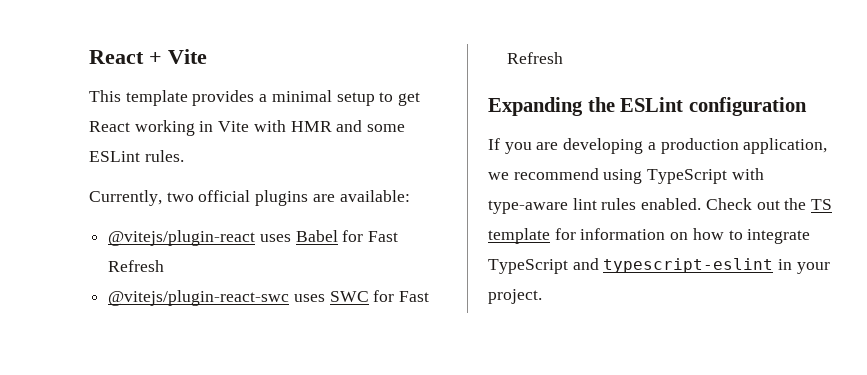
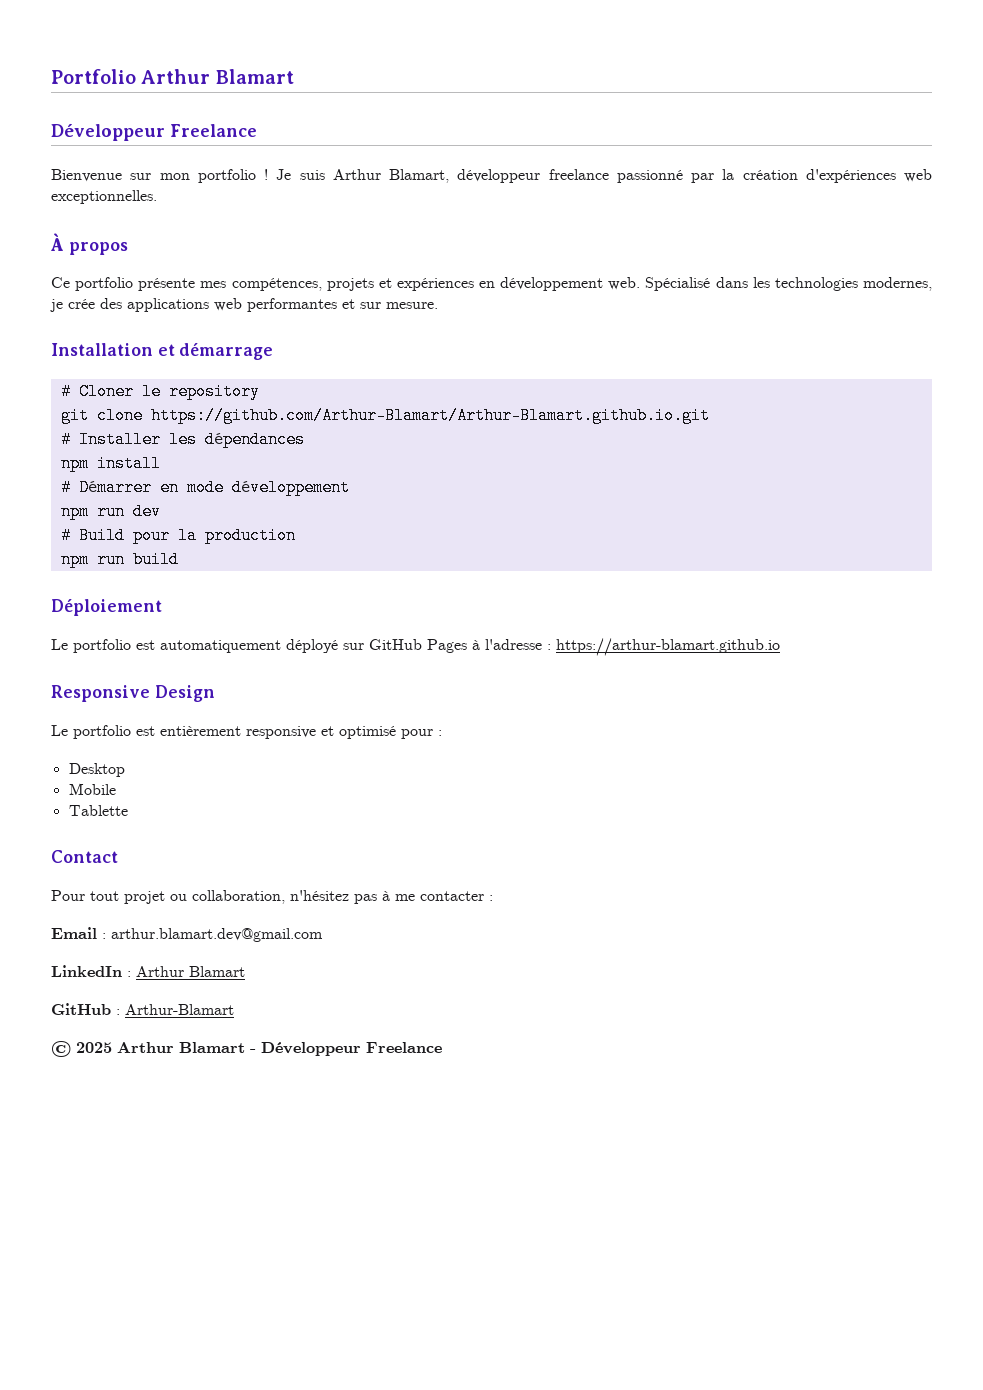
[89,49,207,64] [89,90,421,106] [89,120,406,136] [89,150,184,162] [89,190,410,206] [108,230,399,246] [108,260,165,272] [108,290,430,306] [507,52,564,64] [488,97,807,116] [488,138,828,154] [488,168,764,184] [488,198,833,214] [488,228,811,244] [488,258,830,274] [488,289,542,304] React + Vite // This template provides a minimal setup to get React working in Vite with HMR and some ESLint rules. // Currently, two official plugins are available: // @vitejs/plugin-react uses Babel for Fast Refresh // @vitejs/plugin-react-swc uses SWC for Fast Refresh // Expanding the ESLint configuration // If you are developing a production application, we recommend using TypeScript with type-aware lint rules enabled. Check out the TS template for information on how to integrate TypeScript and typescript-eslint in your project. -> [51,69,294,84] [51,123,257,141] [51,169,932,183] [51,190,157,204] [51,233,128,255] [51,277,932,291] [50,298,438,312] [51,342,274,360] [60,383,260,400] [60,407,710,424] [60,431,305,448] [60,455,161,472] [60,479,350,496] [60,503,161,520] [60,527,296,544] [60,551,179,568] [51,598,162,616] [51,638,780,656] [51,685,215,702] [51,725,442,739] [68,763,125,777] [68,783,116,795] [68,805,128,816] [51,850,118,863] [51,890,493,904] [51,927,323,942] [51,965,245,977] [51,1003,234,1015] [51,1041,442,1057] Portfolio Arthur Blamart // Développeur Freelance // Bienvenue sur mon portfolio ! Je suis Arthur Blamart, développeur freelance passionné par la création d'expériences web exceptionnelles. // À propos // Ce portfolio présente mes compétences, projets et expériences en développement web. Spécialisé dans les technologies modernes, je crée des applications web performantes et sur mesure. // Installation et démarrage // # Cloner le repository // git clone https://github.com/Arthur-Blamart/Arthur-Blamart.github.io.git // # Installer les dépendances // npm install // # Démarrer en mode développement // npm run dev // # Build pour la production // npm run build // Déploiement // Le portfolio est automatiquement déployé sur GitHub Pages à l'adresse : https://arthur-blamart.github.io // Responsive Design // Le portfolio est entièrement responsive et optimisé pour : // Desktop // Mobile // Tablette // Contact // Pour tout projet ou collaboration, n'hésitez pas à me contacter : // Email : arthur.blamart.dev@gmail.com // LinkedIn : Arthur Blamart // GitHub : Arthur-Blamart // © 2025 Arthur Blamart - Développeur Freelance

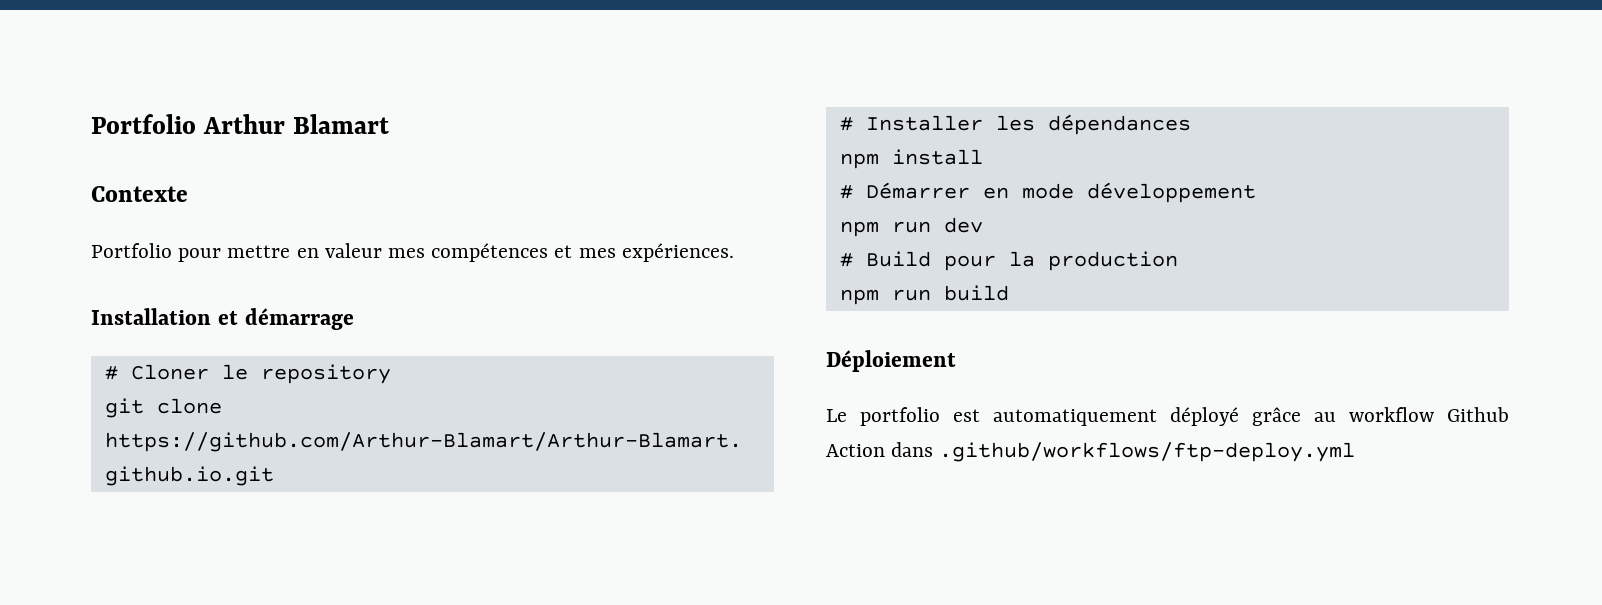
[51,123,257,141] [51,169,932,183] [51,190,157,204] [51,233,128,255] [51,277,932,291] [50,298,438,312] Développeur Freelance // Bienvenue sur mon portfolio ! Je suis Arthur Blamart, développeur freelance passionné par la création d'expériences web exceptionnelles. // À propos // Ce portfolio présente mes compétences, projets et expériences en développement web. Spécialisé dans les technologies modernes, je crée des applications web performantes et sur mesure. -> [91,186,188,202] [91,243,734,262] Contexte // Portfolio pour mettre en valeur mes compétences et mes expériences.
[343,638,780,656] [51,685,215,702] [51,725,442,739] [68,763,125,777] [68,783,116,795] [68,805,128,816] [51,850,118,863] [51,890,493,904] [51,927,323,942] [51,965,245,977] [51,1003,234,1015] [51,1041,442,1057] sur GitHub Pages à l'adresse : https://arthur-blamart.github.io // Responsive Design // Le portfolio est entièrement responsive et optimisé pour : // Desktop // Mobile // Tablette // Contact // Pour tout projet ou collaboration, n'hésitez pas à me contacter : // Email : arthur.blamart.dev@gmail.com // LinkedIn : Arthur Blamart // GitHub : Arthur-Blamart // © 2025 Arthur Blamart - Développeur Freelance -> [1252,407,1509,426] [826,442,1356,462] grâce au workflow Github Action dans .github/workflows/ftp-deploy.yml

